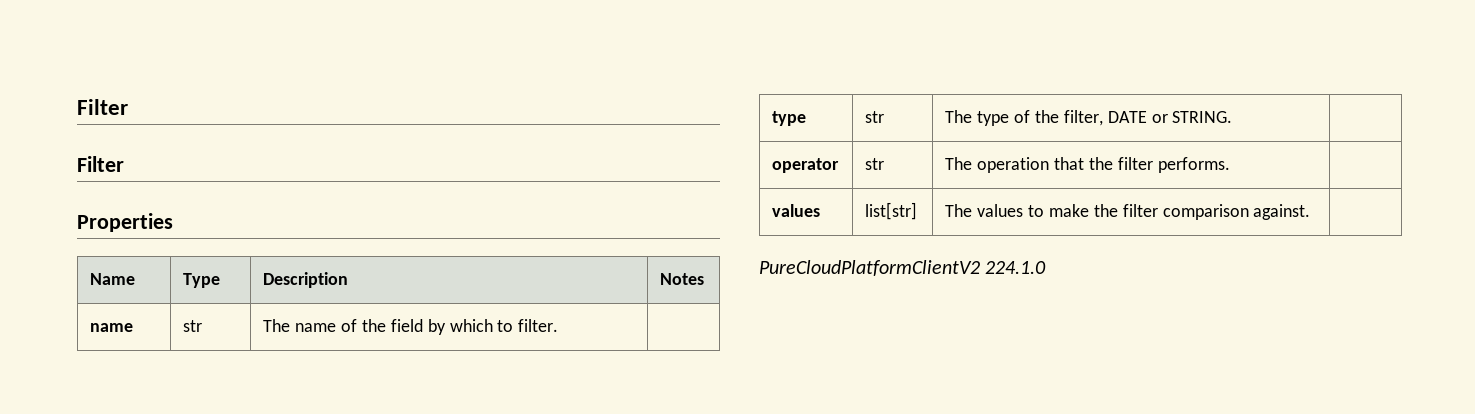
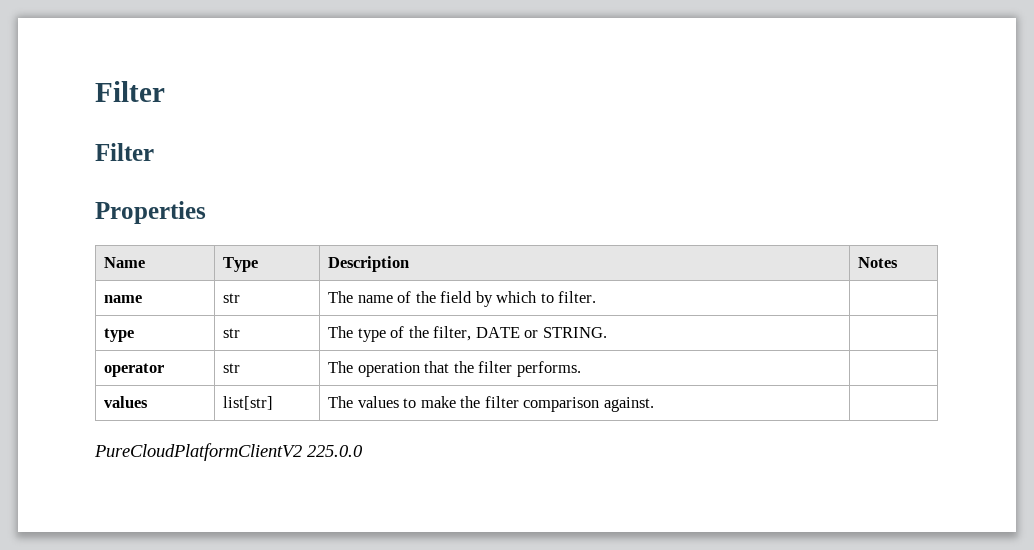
[985,261,1047,274] 224.1.0 -> [307,445,363,457] 225.0.0

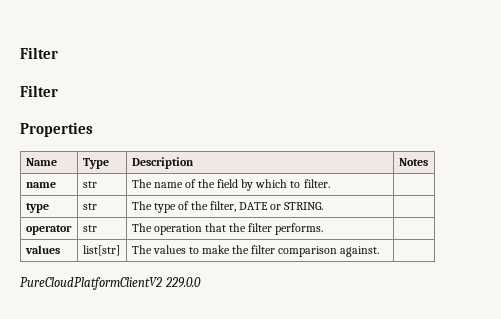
[307,445,363,457] 225.0.0 -> [164,277,201,288] 229.0.0

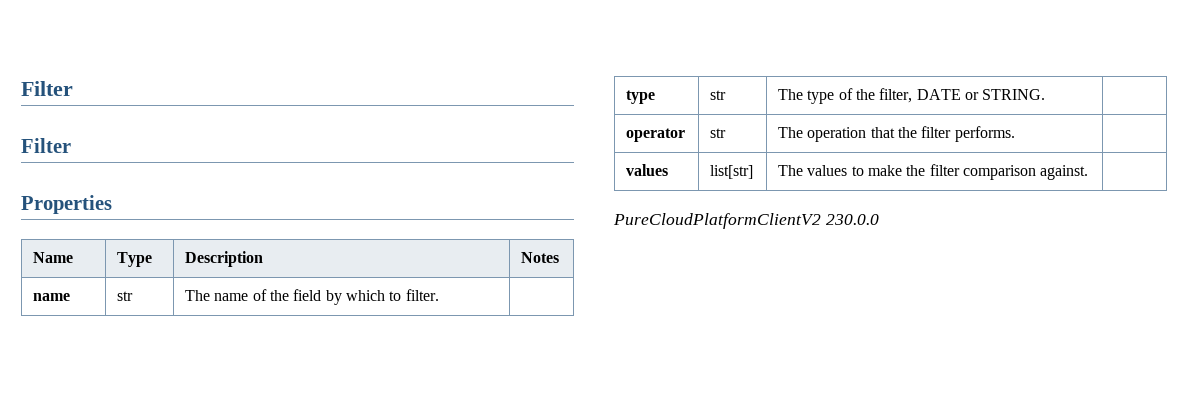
[164,277,201,288] 229.0.0 -> [825,214,879,225] 230.0.0

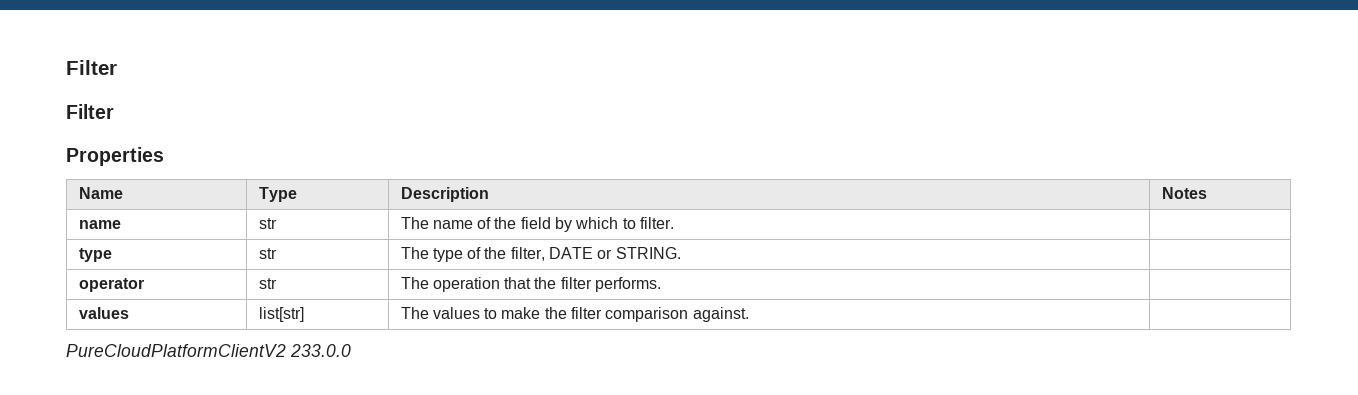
[825,214,879,225] 230.0.0 -> [290,344,351,357] 233.0.0

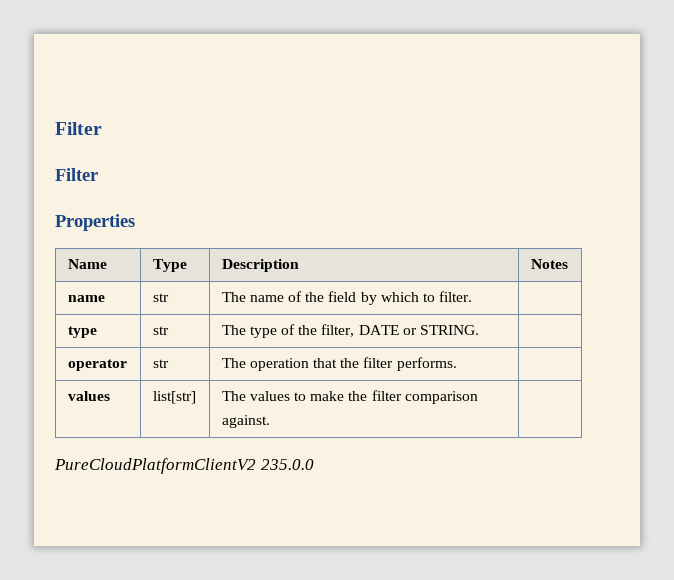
[290,344,351,357] 233.0.0 -> [260,459,314,470] 235.0.0

